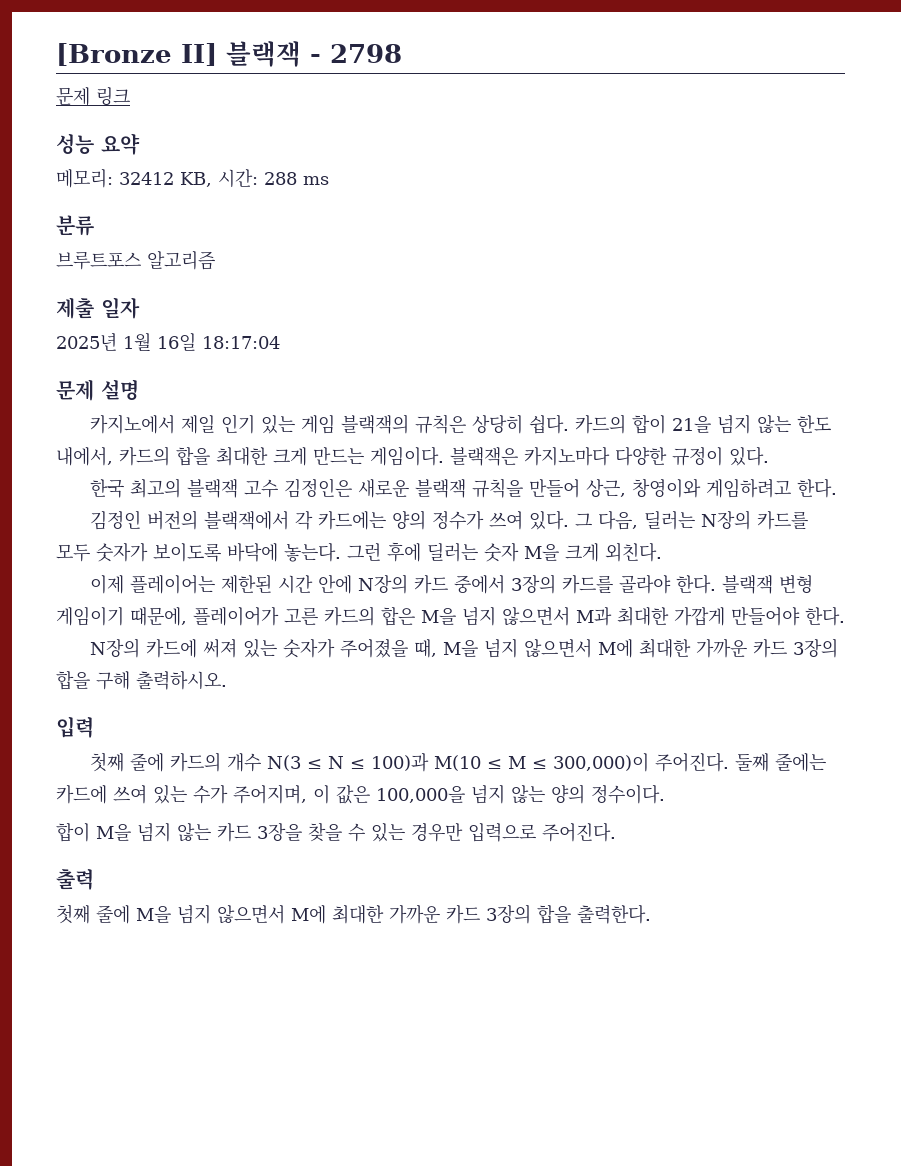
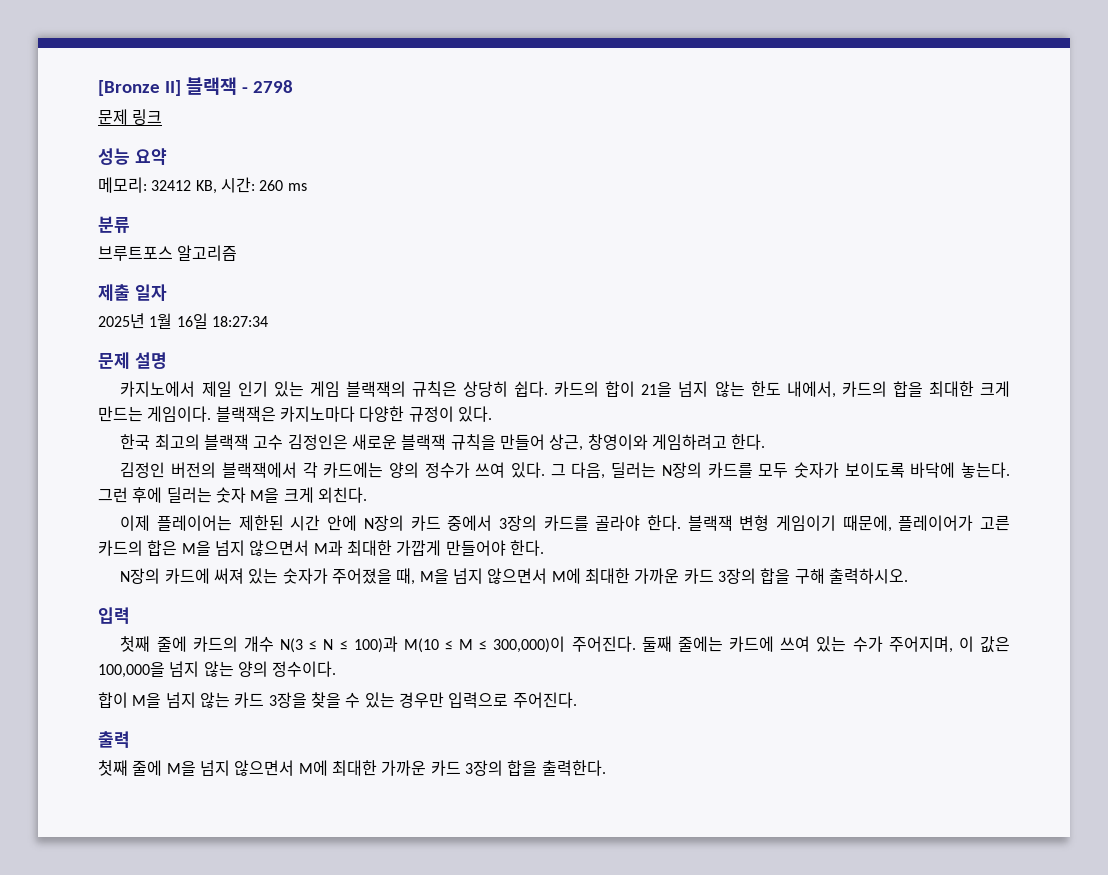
[264,172,297,185] 288 -> [259,180,284,191] 260
[202,336,280,349] 18:17:04 -> [211,316,268,327] 18:27:34

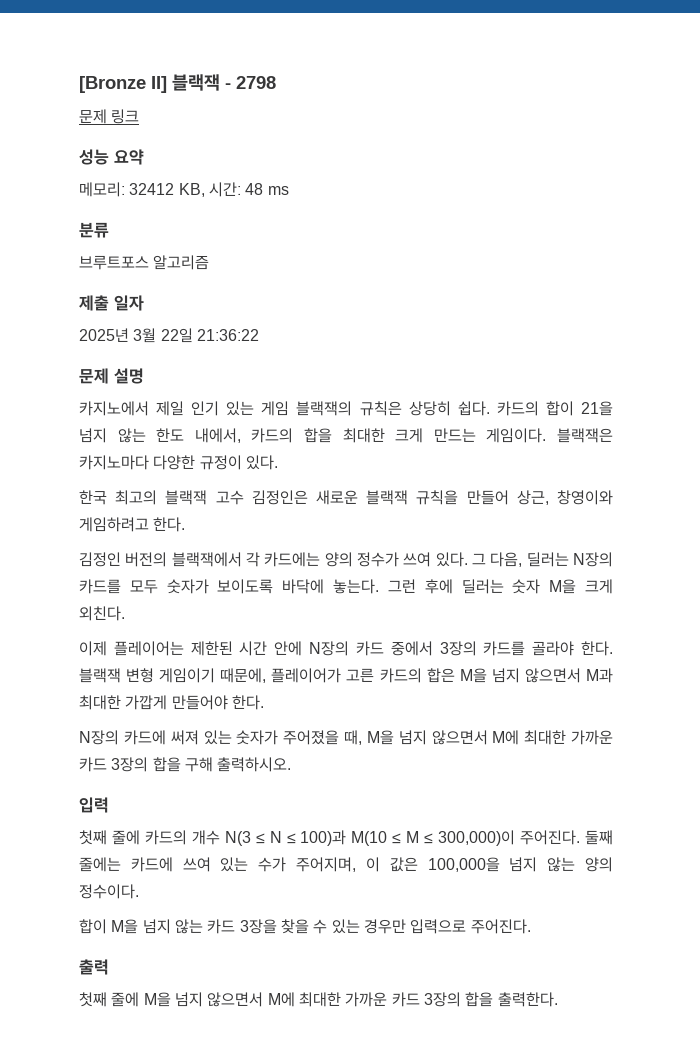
[259,180,284,191] 260 -> [245,183,264,195] 48
[149,313,268,329] 1월 16일 18:27:34 -> [133,328,259,343] 3월 22일 21:36:22

